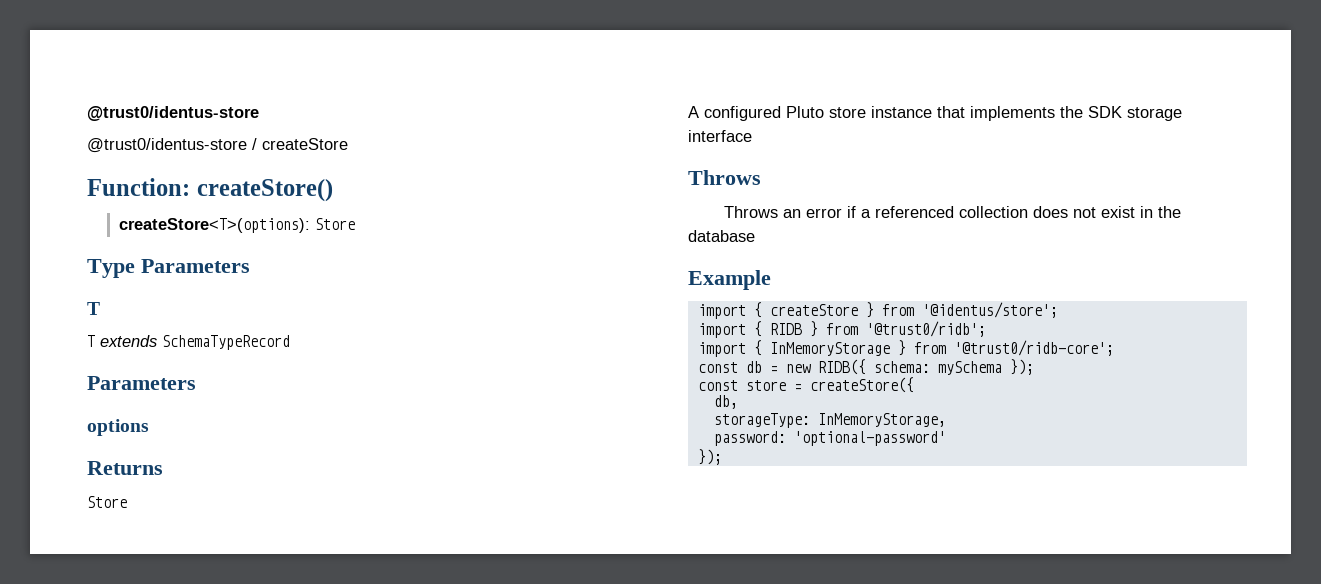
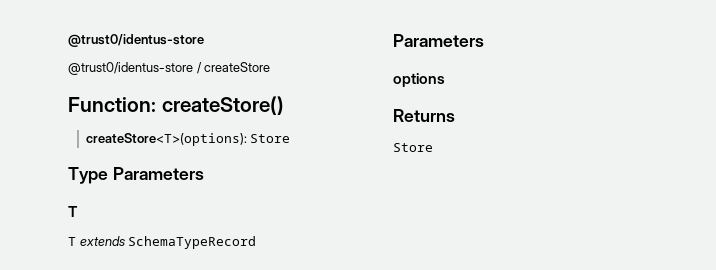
[688,106,1182,121] [688,130,752,142] [688,170,761,185] [724,206,1182,218] [688,230,755,242] [688,270,771,290] [697,302,1058,319] [697,321,986,338] [697,340,1114,357] [697,359,1034,375] [697,377,914,393] [713,395,738,409] [713,413,946,428] [713,431,946,446] [697,449,722,465] // A configured Pluto store instance that implements the SDK storage interface // Throws // Throws an error if a referenced collection does not exist in the database // Example // import { createStore } from '@identus/store'; // import { RIDB } from '@trust0/ridb'; // import { InMemoryStorage } from '@trust0/ridb-core'; // const db = new RIDB({ schema: mySchema }); // const store = createStore({ // db, // storageType: InMemoryStorage, // password: 'optional-password' // }); -> (433, 147) none

